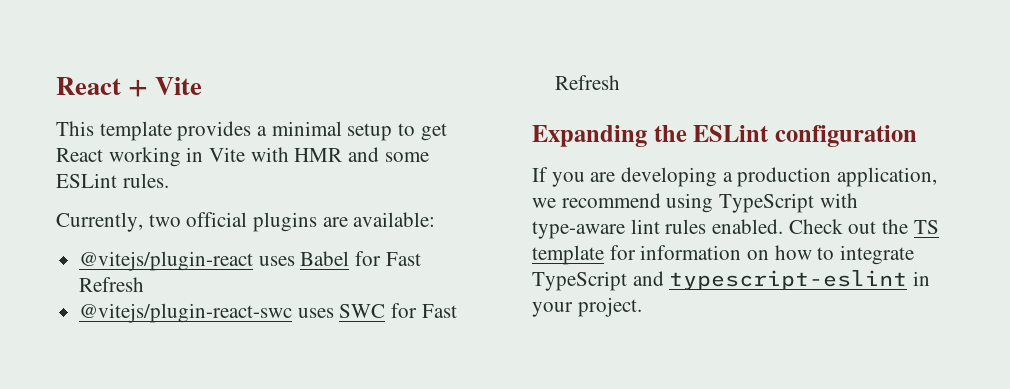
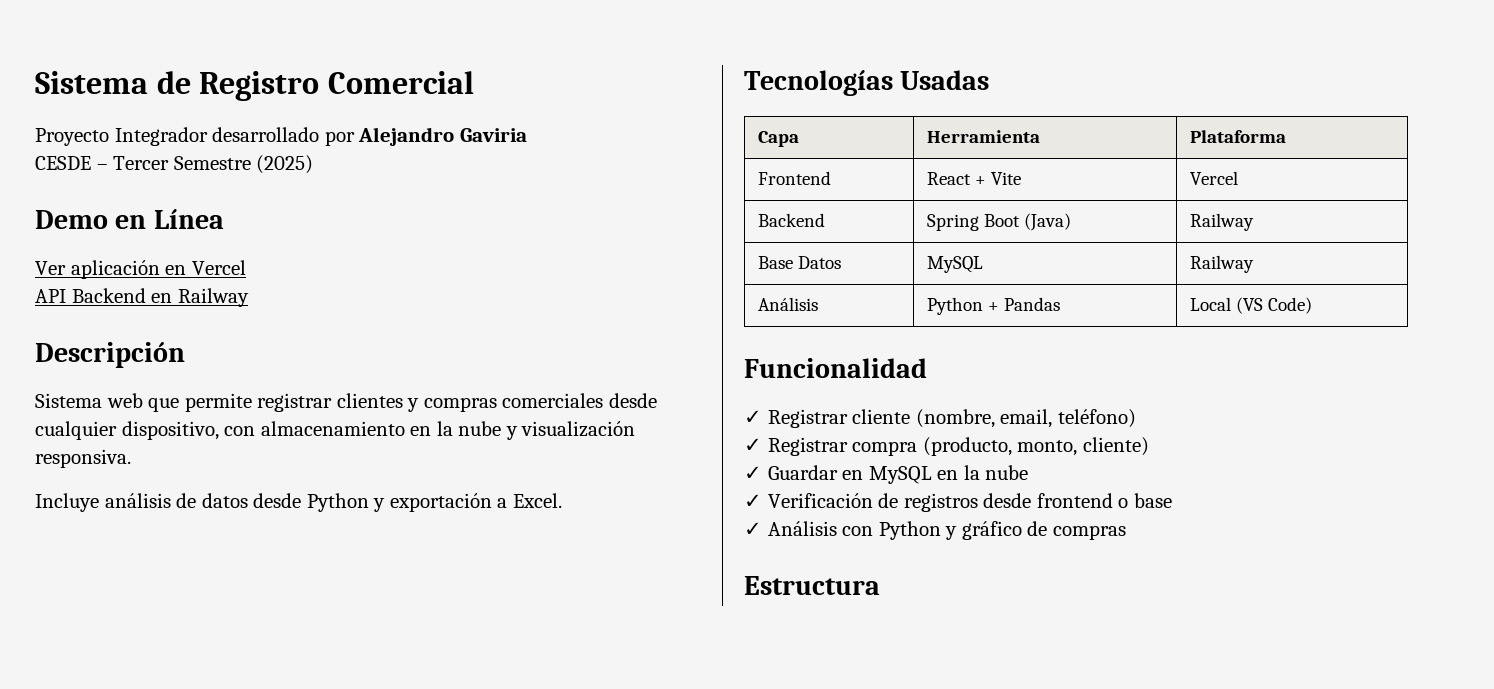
[56,77,203,97] [56,121,447,141] [56,147,429,167] [56,173,169,188] [56,212,436,232] [79,251,421,271] [79,277,145,292] [79,303,457,323] [555,75,621,90] [532,125,917,147] [532,167,938,187] [532,193,858,213] [532,219,939,239] [532,245,915,265] [532,270,931,291] [532,297,642,317] React + Vite // This template provides a minimal setup to get React working in Vite with HMR and some ESLint rules. // Currently, two official plugins are available: // @vitejs/plugin-react uses Babel for Fast Refresh // @vitejs/plugin-react-swc uses SWC for Fast Refresh // Expanding the ESLint configuration // If you are developing a production application, we recommend using TypeScript with type-aware lint rules enabled. Check out the TS template for information on how to integrate TypeScript and typescript-eslint in your project. -> [35,71,474,101] [35,127,527,146] [35,155,314,174] [35,209,224,229] [35,260,246,279] [35,288,249,307] [35,342,185,368] [35,393,657,412] [35,421,636,440] [35,449,131,468] [35,493,562,512] [744,70,990,96] [757,131,799,147] [926,130,1040,143] [1189,130,1286,143] [757,171,831,185] [926,172,1021,185] [1189,171,1238,185] [757,213,825,227] [926,213,1071,231] [1189,213,1254,231] [757,256,841,269] [926,256,983,273] [1189,255,1254,273] [757,297,818,311] [926,297,1060,315] [1189,297,1312,314] [744,358,927,378] [744,409,1136,428] [744,437,1149,456] [744,465,1029,484] [744,493,1172,512] [744,521,1126,540] [744,576,880,595] Sistema de Registro Comercial // Proyecto Integrador desarrollado por Alejandro Gaviria // CESDE – Tercer Semestre (2025) // Demo en Línea // Ver aplicación en Vercel // API Backend en Railway // Descripción // Sistema web que permite registrar clientes y compras comerciales desde cualquier dispositivo, con almacenamiento en la nube y visualización responsiva. // Incluye análisis de datos desde Python y exportación a Excel. // Tecnologías Usadas // Capa | Herramienta | Plataforma // Frontend | React + Vite | Vercel // Backend | Spring Boot (Java) | Railway // Base Datos | MySQL | Railway // Análisis | Python + Pandas | Local (VS Code) // Funcionalidad // ✓ Registrar cliente (nombre, email, teléfono) // ✓ Registrar compra (producto, monto, cliente) // ✓ Guardar en MySQL en la nube // ✓ Verificación de registros desde frontend o base // ✓ Análisis con Python y gráfico de compras // Estructura

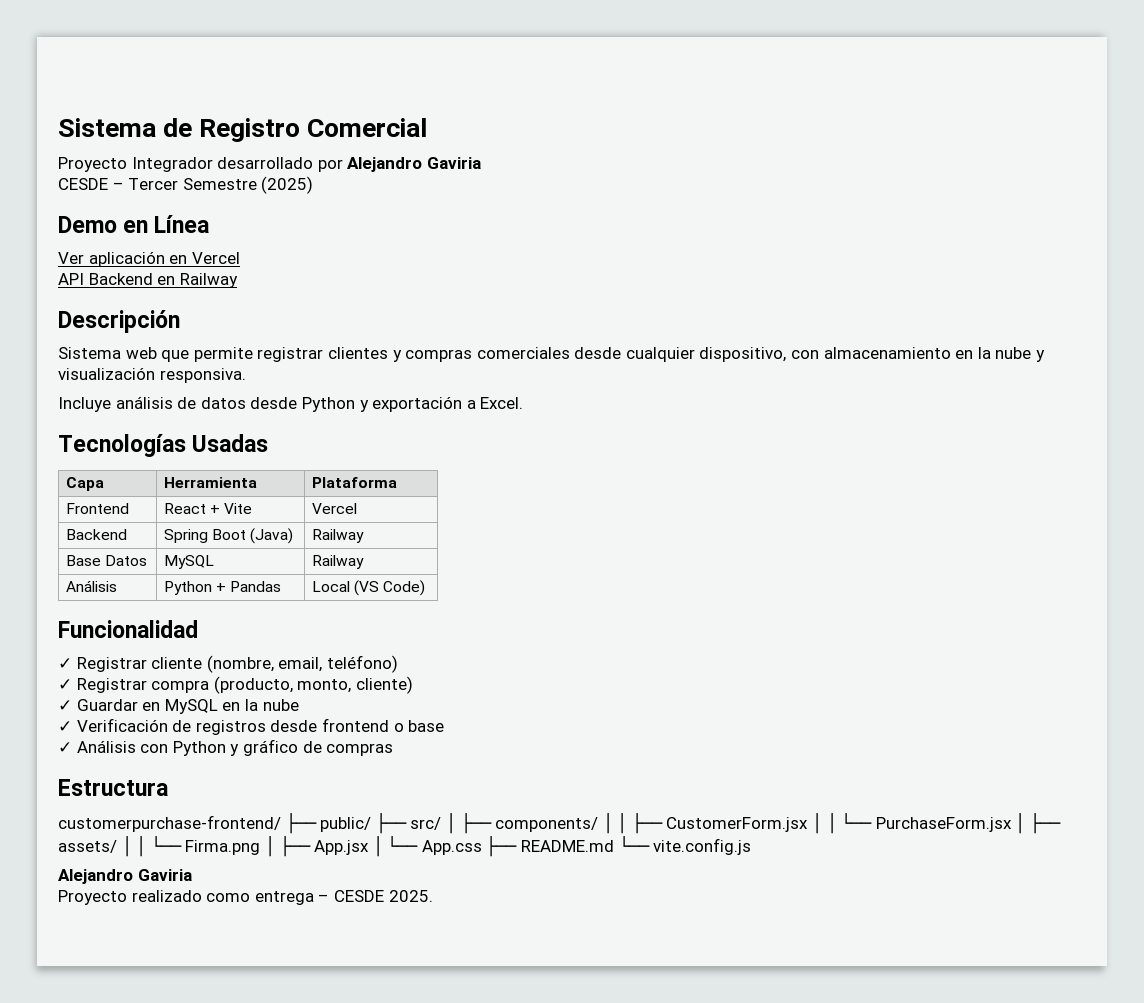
(880, 585) none -> [58,813,1062,834] [58,836,752,857] [58,869,192,884] [58,890,433,905] // customerpurchase-frontend/ ├── public/ ├── src/ │ ├── components/ │ │ ├── CustomerForm.jsx │ │ └── PurchaseForm.jsx │ ├── assets/ │ │ └── Firma.png │ ├── App.jsx │ └── App.css ├── README.md └── vite.config.js // Alejandro Gaviria // Proyecto realizado como entrega – CESDE 2025.

